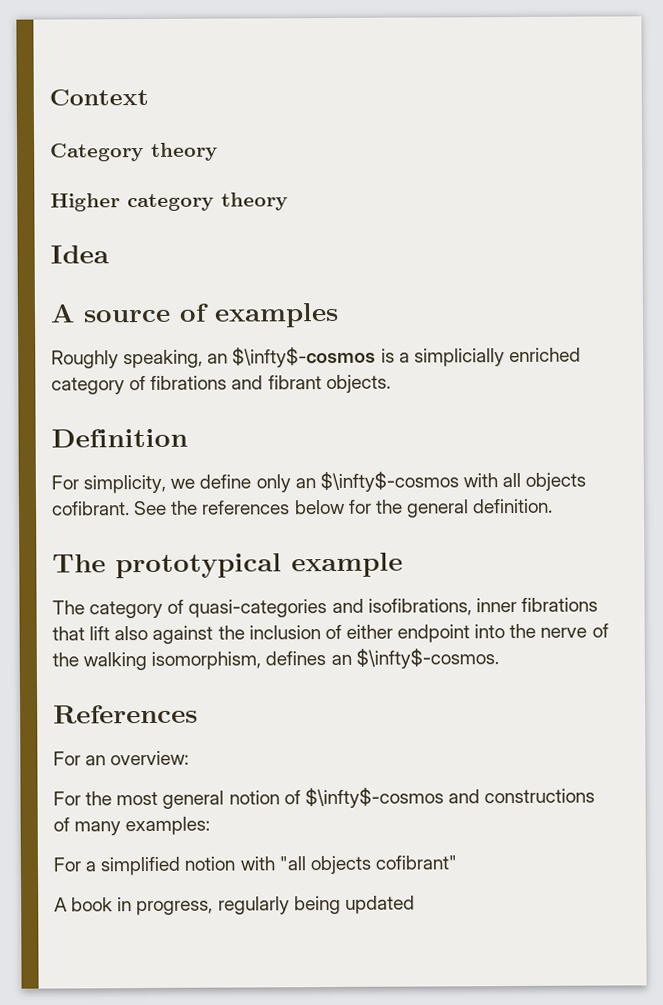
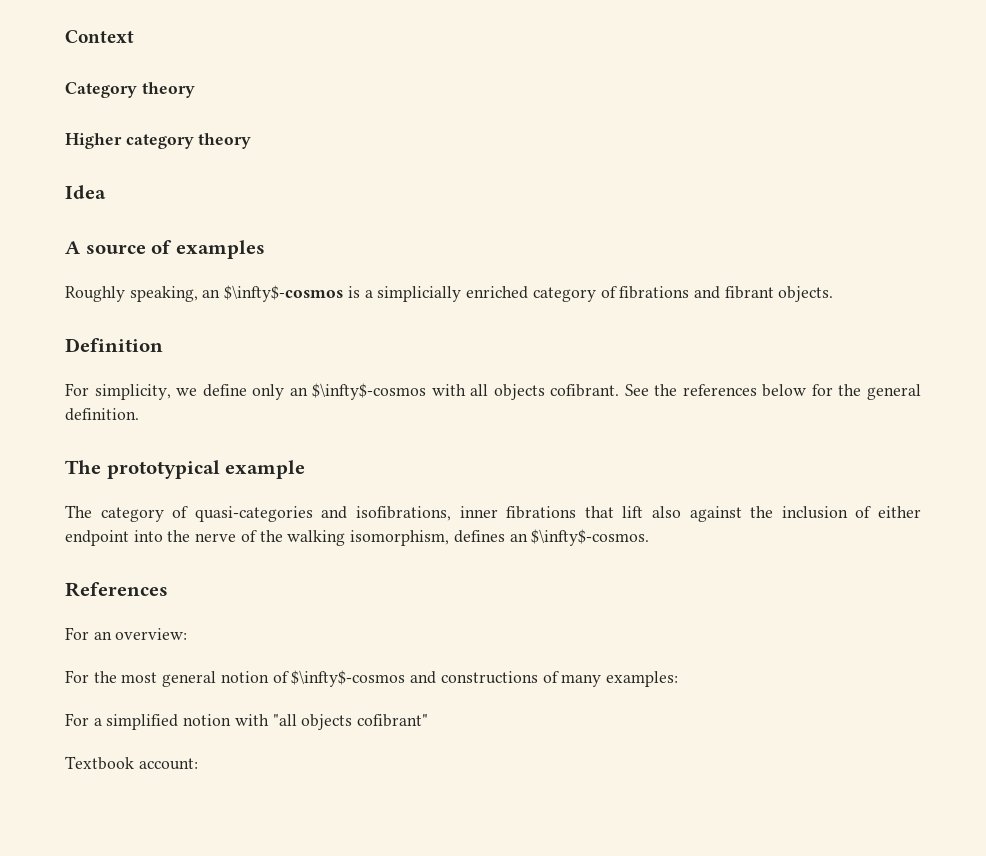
[54,895,415,916] A book in progress, regularly being updated -> [65,756,198,770] Textbook account:

